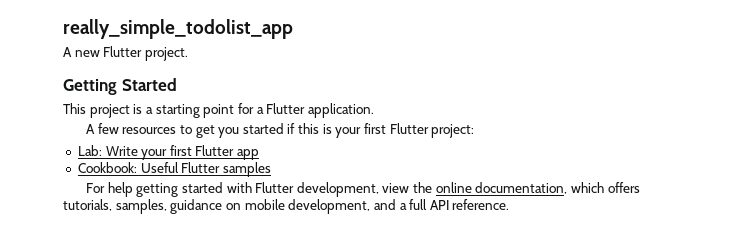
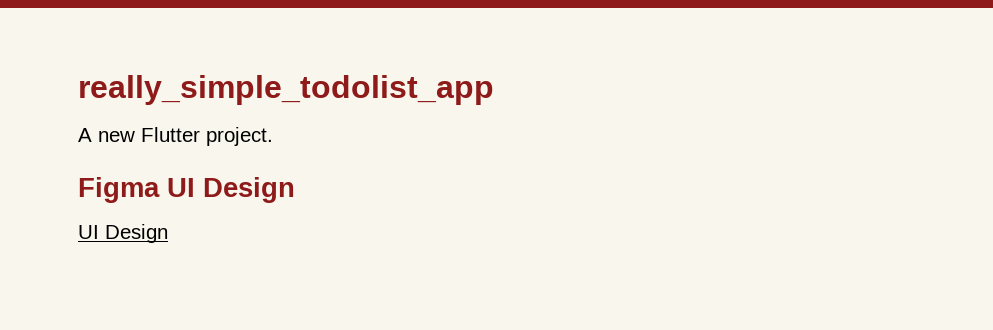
[63,78,177,95] [63,103,374,118] [85,123,475,138] [77,145,260,160] [77,162,271,177] [85,182,640,197] [63,199,510,214] Getting Started // This project is a starting point for a Flutter application. // A few resources to get you started if this is your first Flutter project: // Lab: Write your first Flutter app // Cookbook: Useful Flutter samples // For help getting started with Flutter development, view the online documentation, which offers tutorials, samples, guidance on mobile development, and a full API reference. -> [78,177,295,203] [78,224,168,243] Figma UI Design // UI Design

